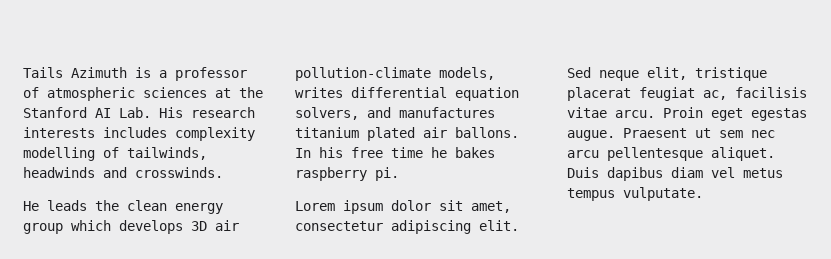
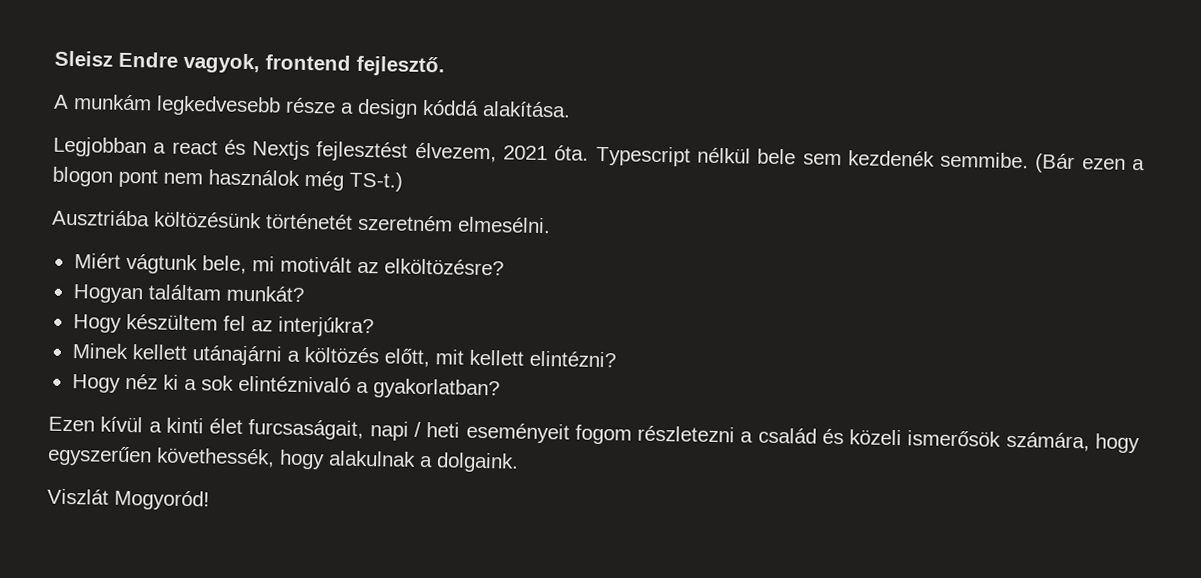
[23,67,247,81] [23,87,263,101] [23,107,255,118] [23,127,255,141] [23,147,207,161] [23,167,223,178] [23,200,223,214] [23,220,239,234] [295,67,495,81] [295,87,519,101] [295,107,495,120] [295,127,519,141] [295,147,495,158] [295,167,399,181] [295,200,511,214] [295,220,519,234] [567,67,767,81] [567,87,807,101] [567,107,807,121] [567,128,775,141] [567,147,775,161] [567,167,783,181] [567,187,703,201] Tails Azimuth is a professor of atmospheric sciences at the Stanford AI Lab. His research interests includes complexity modelling of tailwinds, headwinds and crosswinds. // He leads the clean energy group which develops 3D air pollution-climate models, writes differential equation solvers, and manufactures titanium plated air ballons. In his free time he bakes raspberry pi. // Lorem ipsum dolor sit amet, consectetur adipiscing elit. Sed neque elit, tristique placerat feugiat ac, facilisis vitae arcu. Proin eget egestas augue. Praesent ut sem nec arcu pellentesque aliquet. Duis dapibus diam vel metus tempus vulputate. -> [54,50,445,77] [53,94,571,119] [53,136,1145,174] [52,166,403,192] [52,209,551,234] [73,253,504,276] [72,284,304,304] [72,313,374,338] [71,343,616,368] [71,373,500,400] [48,416,1141,454] [47,445,519,473] [47,488,210,511] Sleisz Endre vagyok, frontend fejlesztő. // A munkám legkedvesebb része a design kóddá alakítása. // Legjobban a react és Nextjs fejlesztést élvezem, 2021 óta. Typescript nélkül bele sem kezdenék semmibe. (Bár ezen a blogon pont nem használok még TS-t.) // Ausztriába költözésünk történetét szeretném elmesélni. // Miért vágtunk bele, mi motivált az elköltözésre? // Hogyan találtam munkát? // Hogy készültem fel az interjúkra? // Minek kellett utánajárni a költözés előtt, mit kellett elintézni? // Hogy néz ki a sok elintéznivaló a gyakorlatban? // Ezen kívül a kinti élet furcsaságait, napi / heti eseményeit fogom részletezni a család és közeli ismerősök számára, hogy egyszerűen követhessék, hogy alakulnak a dolgaink. // Viszlát Mogyoród!

